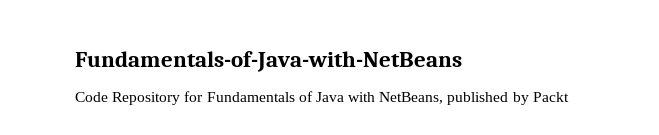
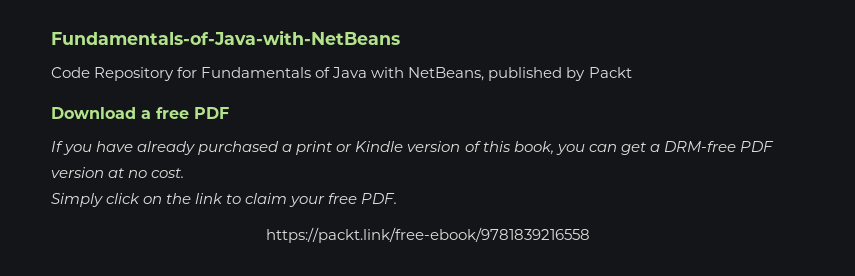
(569, 97) none -> [51,107,229,119] [51,141,774,155] [51,167,185,178] [51,193,398,207] [265,227,590,243] // Download a free PDF // If you have already purchased a print or Kindle version of this book, you can get a DRM-free PDF version at no cost. // Simply click on the link to claim your free PDF. // https://packt.link/free-ebook/9781839216558

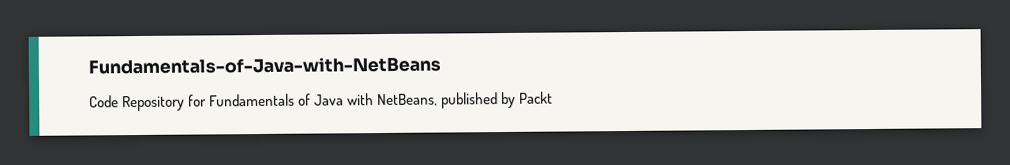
[51,107,229,119] [51,141,774,155] [51,167,185,178] [51,193,398,207] [265,227,590,243] // Download a free PDF // If you have already purchased a print or Kindle version of this book, you can get a DRM-free PDF version at no cost. // Simply click on the link to claim your free PDF. // https://packt.link/free-ebook/9781839216558 -> (554, 97) none

